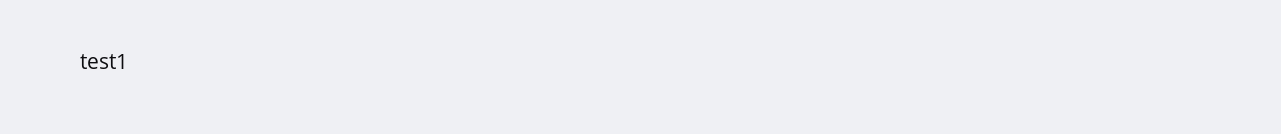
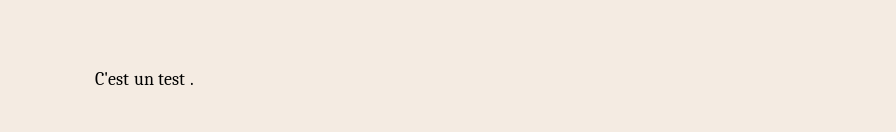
[80,54,128,69] test1 -> [95,72,195,85] C'est un test .

